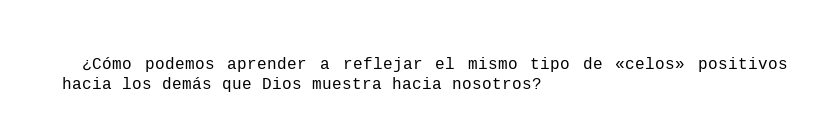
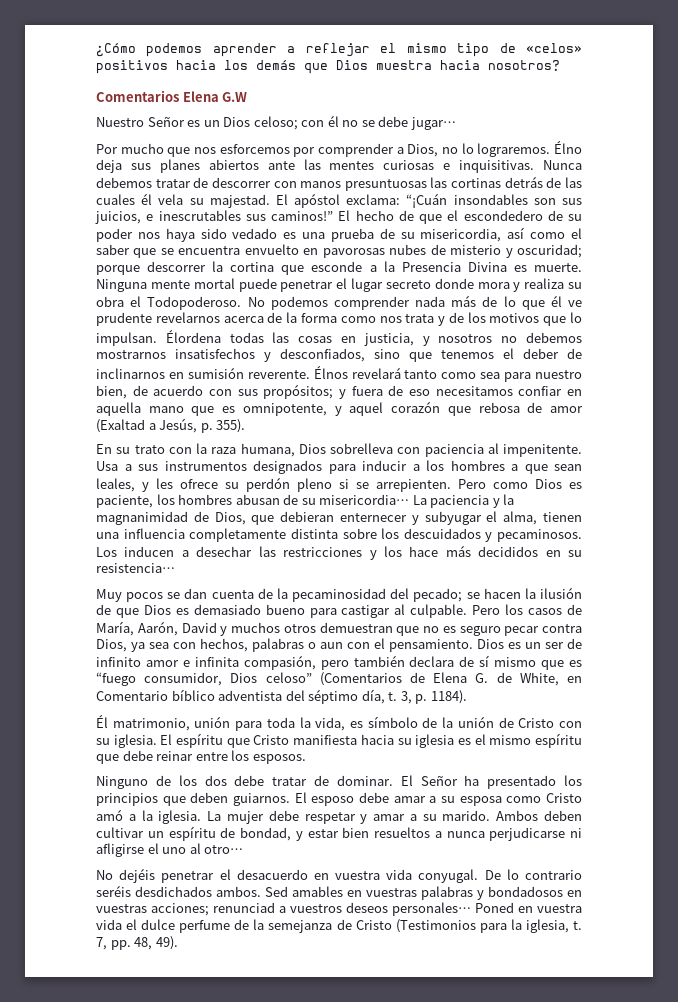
(542, 83) none -> [96,90,248,102] [96,115,456,130] [96,140,583,157] [96,159,582,173] [96,176,582,191] [96,193,582,208] [95,210,582,224] [96,227,583,242] [96,244,582,258] [96,261,582,275] [96,278,582,292] [96,295,582,310] [96,312,582,326] [96,329,583,346] [96,348,582,362] [96,365,582,382] [96,384,582,399] [96,401,583,416] [96,418,246,433] [96,443,582,457] [96,460,582,474] [96,477,582,492] [96,494,515,508] [96,511,582,525] [96,528,582,542] [96,545,583,560] [96,563,175,573] [96,587,582,602] [96,604,582,618] [96,621,582,636] [96,638,582,652] [96,655,583,670] [96,672,582,686] [96,689,467,704] [96,714,583,731] [96,733,582,748] [96,750,306,764] [96,775,582,789] [96,792,583,806] [96,809,582,824] [96,826,582,841] [96,843,244,857] [96,868,582,883] [96,885,582,900] [96,902,582,916] [96,919,582,933] [96,936,178,950] // Comentarios Elena G.W // Nuestro Señor es un Dios celoso; con él no se debe jugar… // Por mucho que nos esforcemos por comprender a Dios, no lo lograremos. Élno deja sus planes abiertos ante las mentes curiosas e inquisitivas. Nunca debemos tratar de descorrer con manos presuntuosas las cortinas detrás de las cuales él vela su majestad. El apóstol exclama: “¡Cuán insondables son sus juicios, e inescrutables sus caminos!” El hecho de que el escondedero de su poder nos haya sido vedado es una prueba de su misericordia, así como el saber que se encuentra envuelto en pavorosas nubes de misterio y oscuridad; porque descorrer la cortina que esconde a la Presencia Divina es muerte. Ninguna mente mortal puede penetrar el lugar secreto donde mora y realiza su obra el Todopoderoso. No podemos comprender nada más de lo que él ve prudente revelarnos acerca de la forma como nos trata y de los motivos que lo impulsan. Élordena todas las cosas en justicia, y nosotros no debemos mostrarnos insatisfechos y desconfiados, sino que tenemos el deber de inclinarnos en sumisión reverente. Élnos revelará tanto como sea para nuestro bien, de acuerdo con sus propósitos; y fuera de eso necesitamos confiar en aquella mano que es omnipotente, y aquel corazón que rebosa de amor (Exaltad a Jesús, p. 355). // En su trato con la raza humana, Dios sobrelleva con paciencia al impenitente. Usa a sus instrumentos designados para inducir a los hombres a que sean leales, y les ofrece su perdón pleno si se arrepienten. Pero como Dios es paciente, los hombres abusan de su misericordia… La paciencia y la magnanimidad de Dios, que debieran enternecer y subyugar el alma, tienen una influencia completamente distinta sobre los descuidados y pecaminosos. Los inducen a desechar las restricciones y los hace más decididos en su resistencia… // Muy pocos se dan cuenta de la pecaminosidad del pecado; se hacen la ilusión de que Dios es demasiado bueno para castigar al culpable. Pero los casos de María, Aarón, David y muchos otros demuestran que no es seguro pecar contra Dios, ya sea con hechos, palabras o aun con el pensamiento. Dios es un ser de infinito amor e infinita compasión, pero también declara de sí mismo que es “fuego consumidor, Dios celoso” (Comentarios de Elena G. de White, en Comentario bíblico adventista del séptimo día, t. 3, p. 1184). // Él matrimonio, unión para toda la vida, es símbolo de la unión de Cristo con su iglesia. El espíritu que Cristo manifiesta hacia su iglesia es el mismo espíritu que debe reinar entre los esposos. // Ninguno de los dos debe tratar de dominar. El Señor ha presentado los principios que deben guiarnos. El esposo debe amar a su esposa como Cristo amó a la iglesia. La mujer debe respetar y amar a su marido. Ambos deben cultivar un espíritu de bondad, y estar bien resueltos a nunca perjudicarse ni afligirse el uno al otro… // No dejéis penetrar el desacuerdo en vuestra vida conyugal. De lo contrario seréis desdichados ambos. Sed amables en vuestras palabras y bondadosos en vuestras acciones; renunciad a vuestros deseos personales… Poned en vuestra vida el dulce perfume de la semejanza de Cristo (Testimonios para la iglesia, t. 7, pp. 48, 49).

